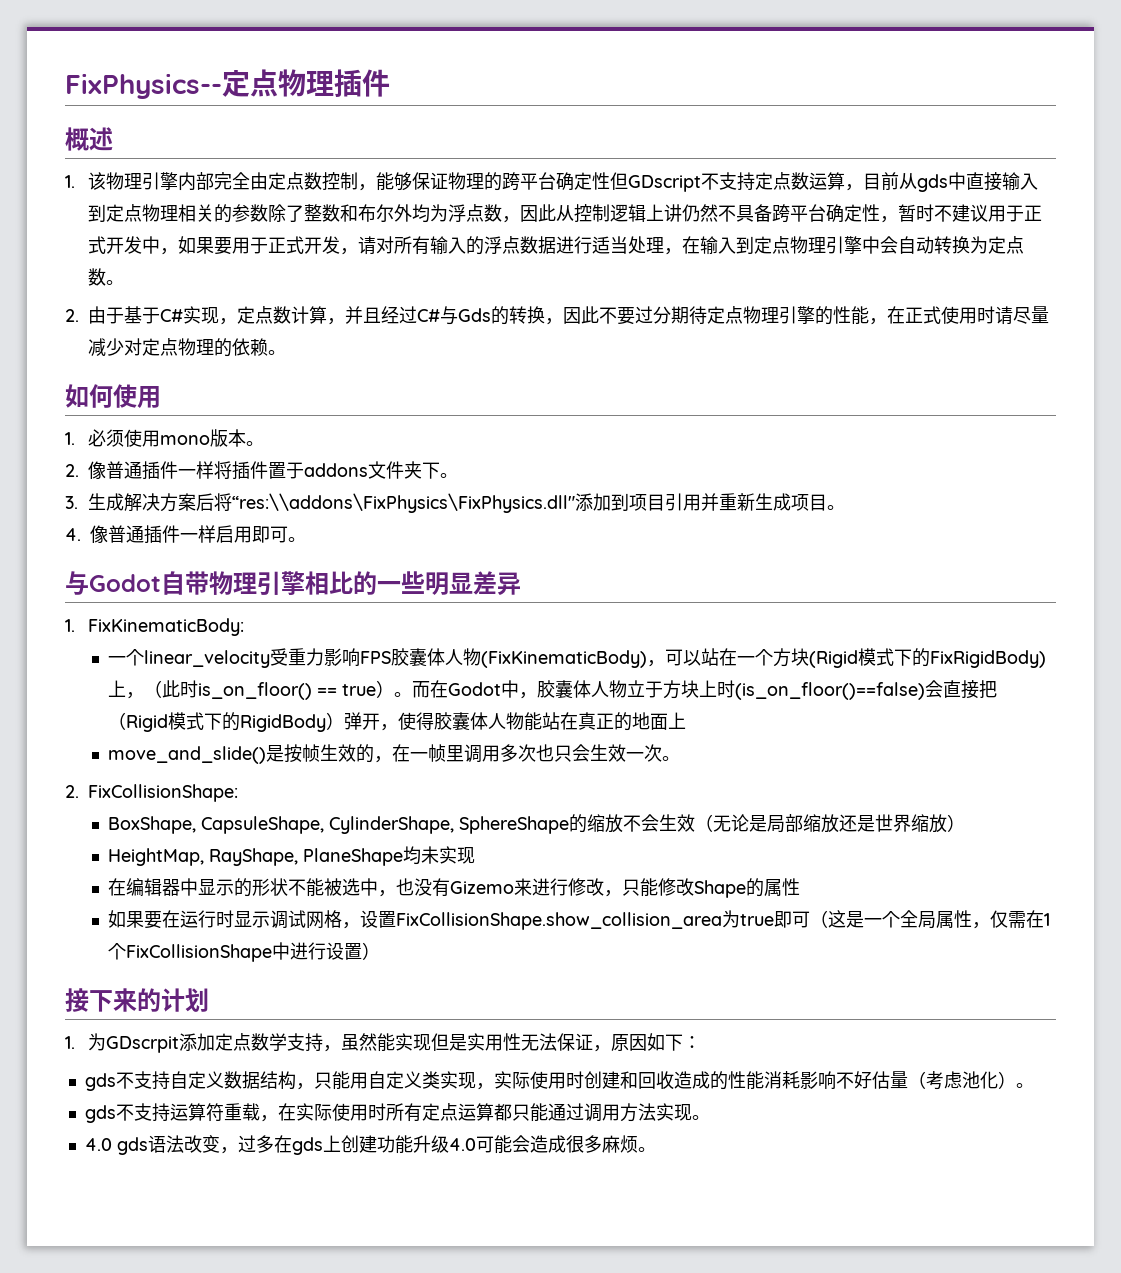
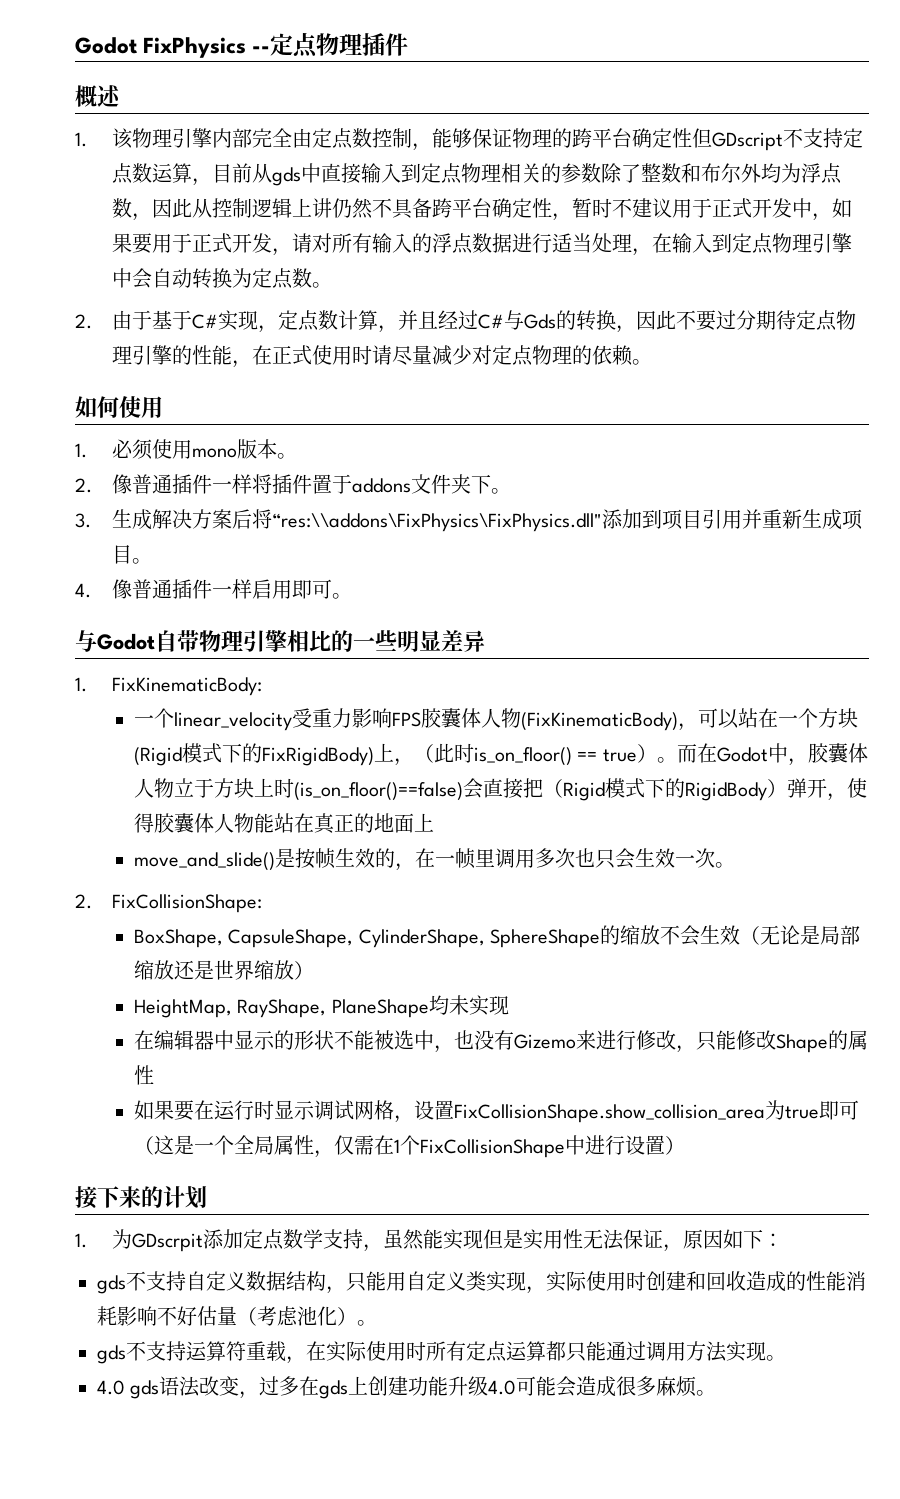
[65,73,222,99] FixPhysics-- -> [75,37,271,58] Godot FixPhysics --

